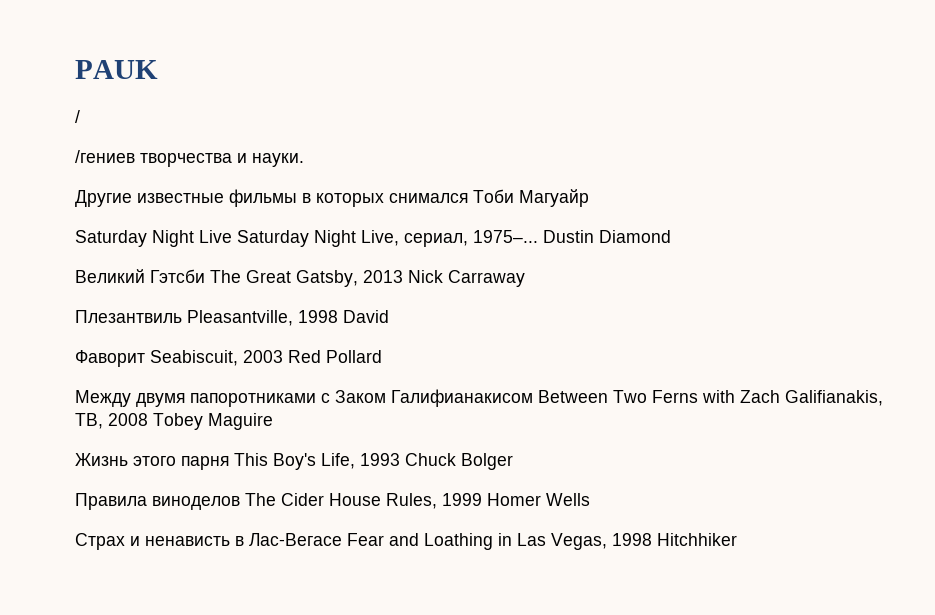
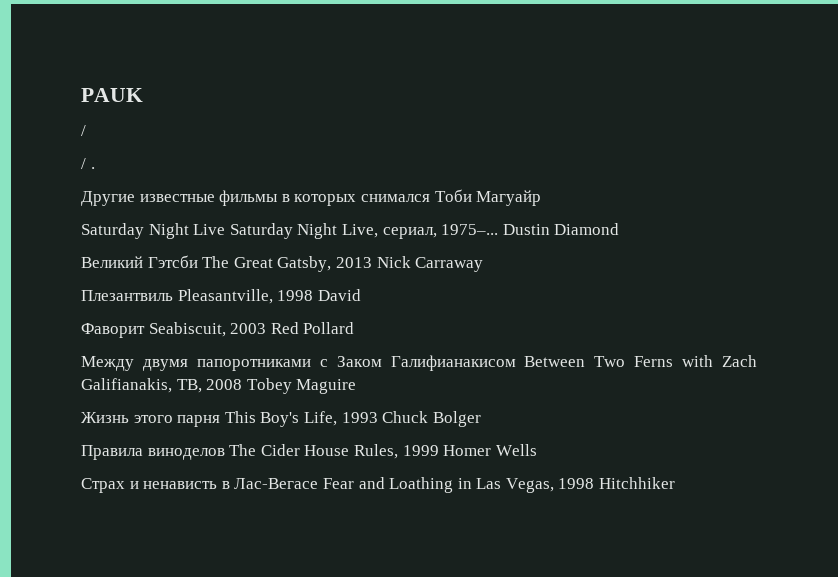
[75,150,304,167] /гениев творчества и науки. -> [81,158,95,169] / .

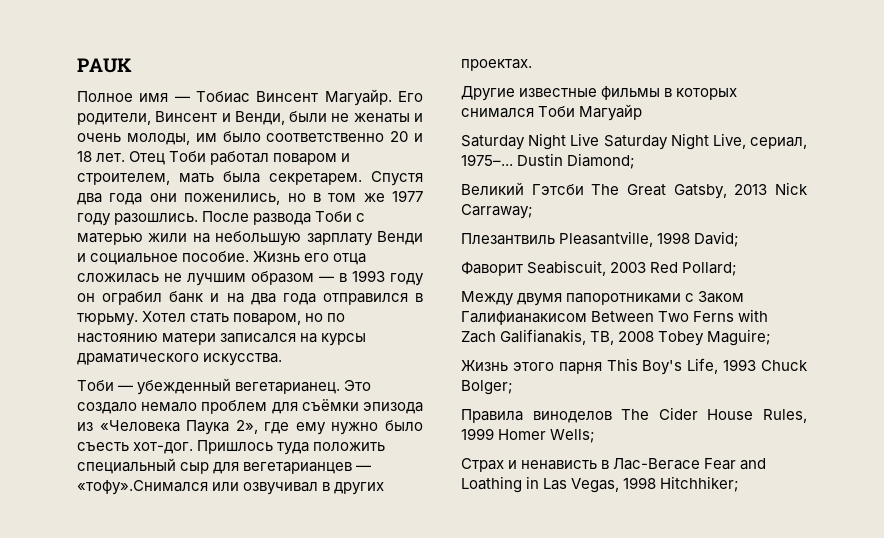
[81,125,86,136] [81,158,95,169] / // / . -> [77,89,423,106] [77,111,423,125] [77,131,423,145] [77,151,351,165] [77,171,423,186] [77,190,423,205] [77,211,366,226] [77,231,423,246] [77,251,367,265] [77,270,424,286] [77,291,423,305] [77,311,346,326] [77,333,367,346] [77,353,283,366] [77,378,372,395] [77,399,423,414] [77,420,424,435] [77,440,386,455] [77,458,372,474] [77,480,385,495] [461,59,532,71] Полное имя — Тобиас Винсент Магуайр. Его родители, Винсент и Венди, были не женаты и очень молоды, им было соответственно 20 и 18 лет. Отец Тоби работал поваром и строителем, мать была секретарем. Спустя два года они поженились, но в том же 1977 году разошлись. После развода Тоби с матерью жили на небольшую зарплату Венди и социальное пособие. Жизнь его отца сложилась не лучшим образом — в 1993 году он ограбил банк и на два года отправился в тюрьму. Хотел стать поваром, но по настоянию матери записался на курсы драматического искусства. // Тоби — убежденный вегетарианец. Это создало немало проблем для съёмки эпизода из «Человека Паука 2», где ему нужно было съесть хот-дог. Пришлось туда положить специальный сыр для вегетарианцев — «тофу».Снимался или озвучивал в других проектах.
[554,223,620,235] Diamond -> [567,153,636,169] Diamond;
[415,257,484,272] Carraway -> [461,204,533,219] Carraway;
[317,289,361,301] David -> [694,231,740,247] David;
[303,322,355,334] Pollard -> [682,262,738,276] Pollard;
[296,379,357,394] Maguire -> [707,329,772,346] Maguire;
[432,411,481,427] Bolger -> [461,380,513,395] Bolger;
[495,444,537,456] Wells -> [550,429,596,443] Wells;
[599,477,676,489] Hitchhiker -> [660,476,740,492] Hitchhiker;

